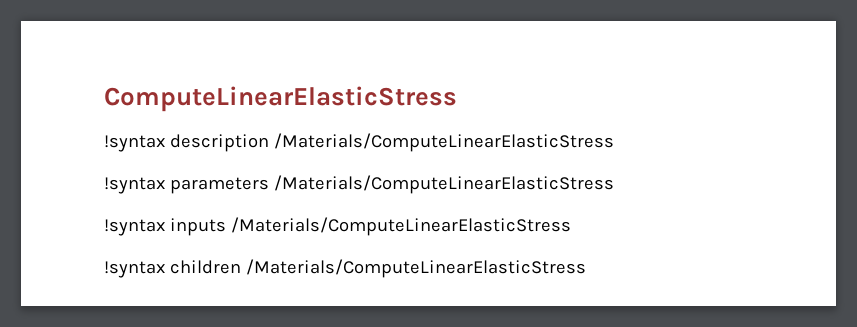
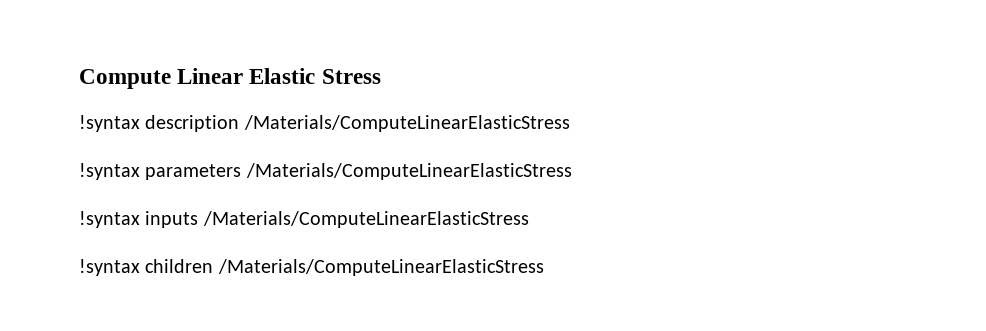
[104,86,457,112] ComputeLinearElasticStress -> [79,68,381,89] Compute Linear Elastic Stress

